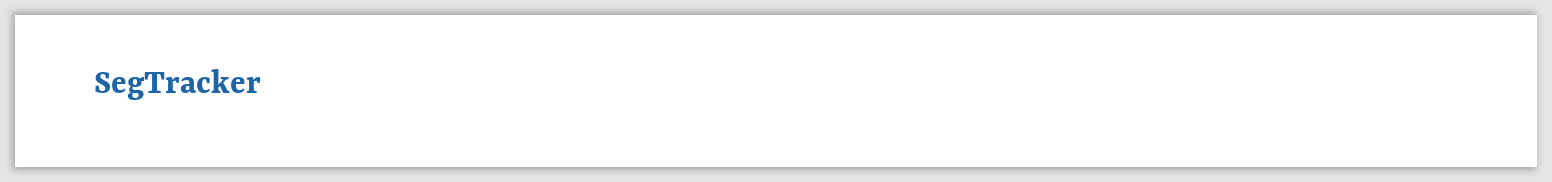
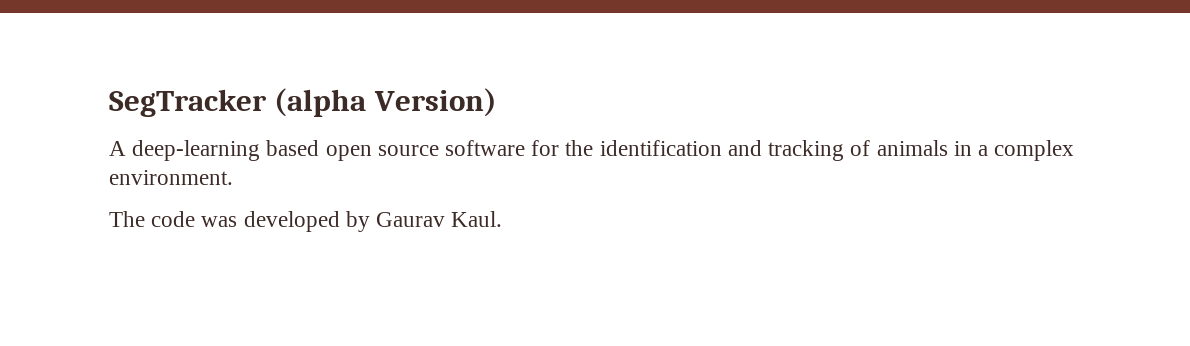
(261, 84) none -> [274,88,497,117] [109,140,1075,161] [109,170,233,185] [109,211,503,232] (alpha Version) // A deep-learning based open source software for the identification and tracking of animals in a complex environment. // The code was developed by Gaurav Kaul.

